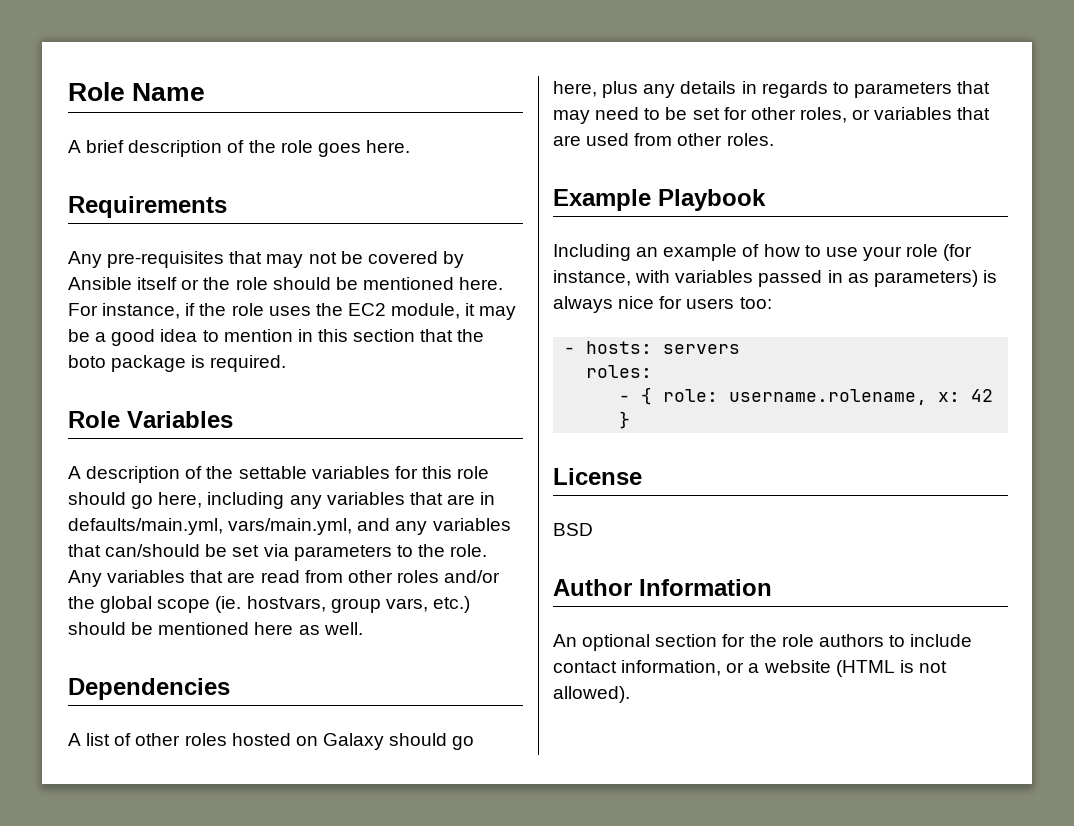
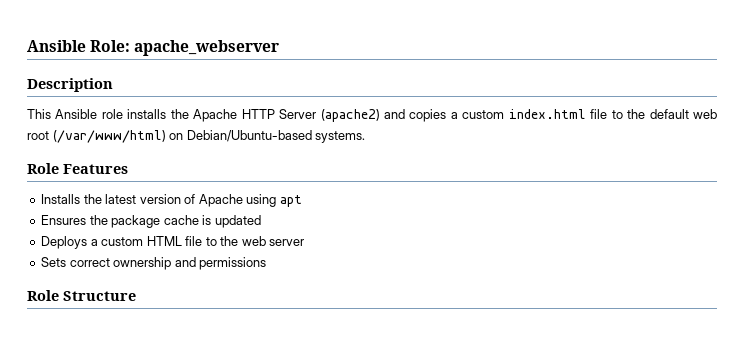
[68,82,206,101] [68,140,410,157] [68,196,227,218] [68,251,464,268] [68,277,504,290] [68,303,517,320] [68,329,485,346] [68,355,287,372] [68,411,233,428] [68,466,490,483] [68,492,496,509] [68,518,511,535] [68,544,488,561] [68,570,501,587] [68,596,470,613] [68,622,363,635] [68,678,230,700] [68,733,475,750] [553,81,991,98] [553,107,991,124] [553,133,774,146] [553,189,766,211] [553,244,973,261] [553,270,997,287] [553,296,772,313] [564,341,741,354] [586,365,653,378] [619,387,994,405] [619,411,631,429] [553,468,642,485] [553,523,593,536] [553,579,772,596] [553,634,973,651] [553,660,947,677] [553,686,630,703] Role Name // A brief description of the role goes here. // Requirements // Any pre-requisites that may not be covered by Ansible itself or the role should be mentioned here. For instance, if the role uses the EC2 module, it may be a good idea to mention in this section that the boto package is required. // Role Variables // A description of the settable variables for this role should go here, including any variables that are in defaults/main.yml, vars/main.yml, and any variables that can/should be set via parameters to the role. Any variables that are read from other roles and/or the global scope (ie. hostvars, group vars, etc.) should be mentioned here as well. // Dependencies // A list of other roles hosted on Galaxy should go here, plus any details in regards to parameters that may need to be set for other roles, or variables that are used from other roles. // Example Playbook // Including an example of how to use your role (for instance, with variables passed in as parameters) is always nice for users too: // - hosts: servers // roles: // - { role: username.rolename, x: 42 } // License // BSD // Author Information // An optional section for the role authors to include contact information, or a website (HTML is not allowed). -> [27,40,280,56] [27,78,113,92] [27,109,718,122] [27,130,366,143] [27,163,128,174] [41,194,302,207] [41,215,261,228] [41,236,305,249] [41,257,267,270] [27,290,136,301] Ansible Role: apache_webserver // Description // This Ansible role installs the Apache HTTP Server (apache2) and copies a custom index.html file to the default web root (/var/www/html) on Debian/Ubuntu-based systems. // Role Features // Installs the latest version of Apache using apt // Ensures the package cache is updated // Deploys a custom HTML file to the web server // Sets correct ownership and permissions // Role Structure

